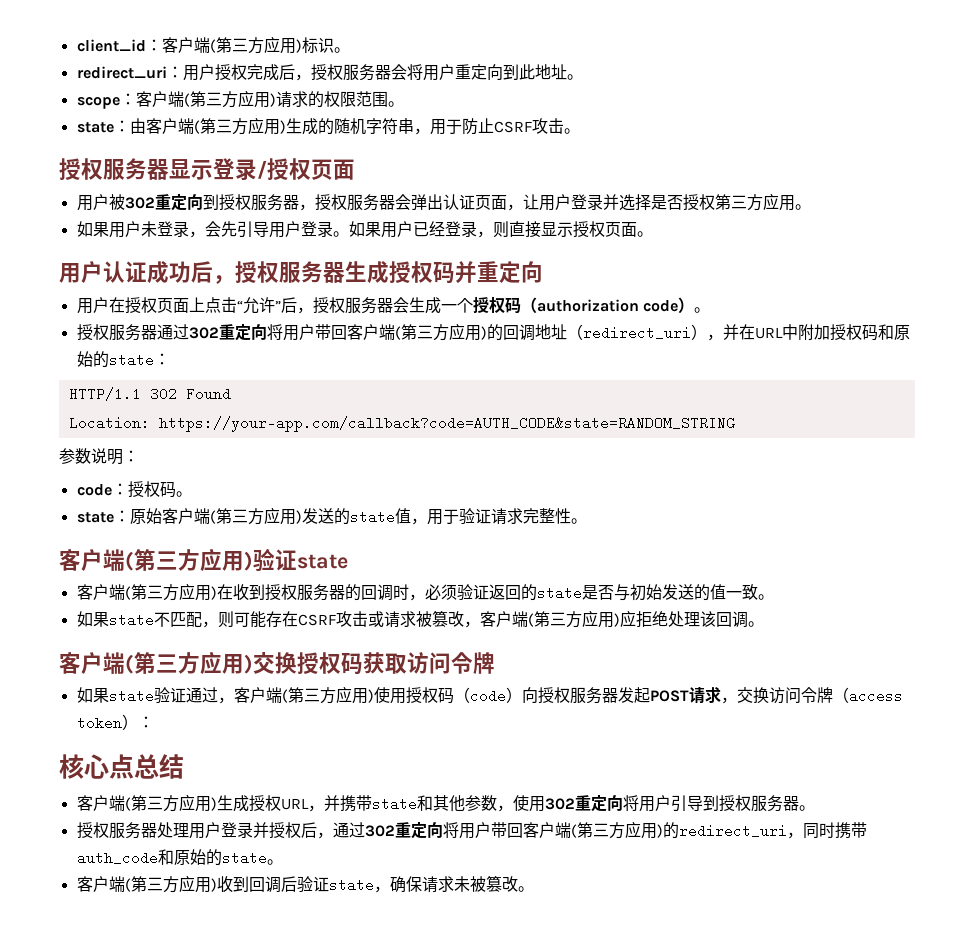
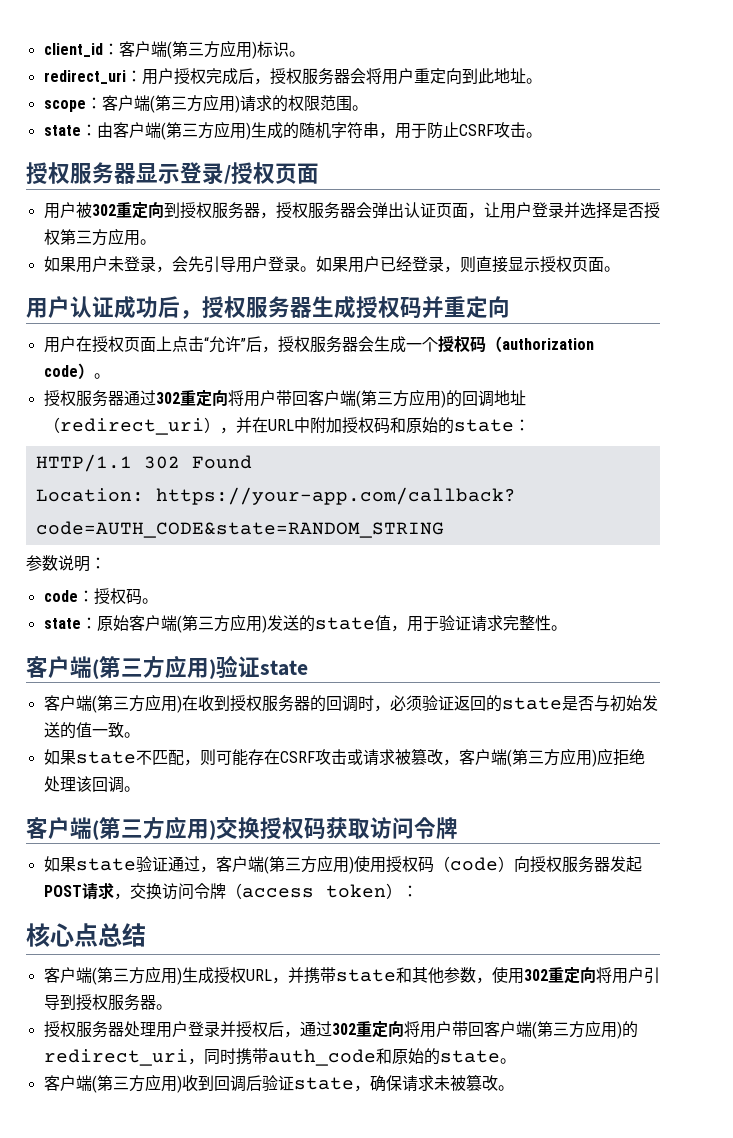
[158,416,735,432] https://your-app.com/callback?code=AUTH_CODE&state=RANDOM_STRING -> [155,487,516,505] [35,521,444,538] https://your-app.com/callback? code=AUTH_CODE&state=RANDOM_STRING

